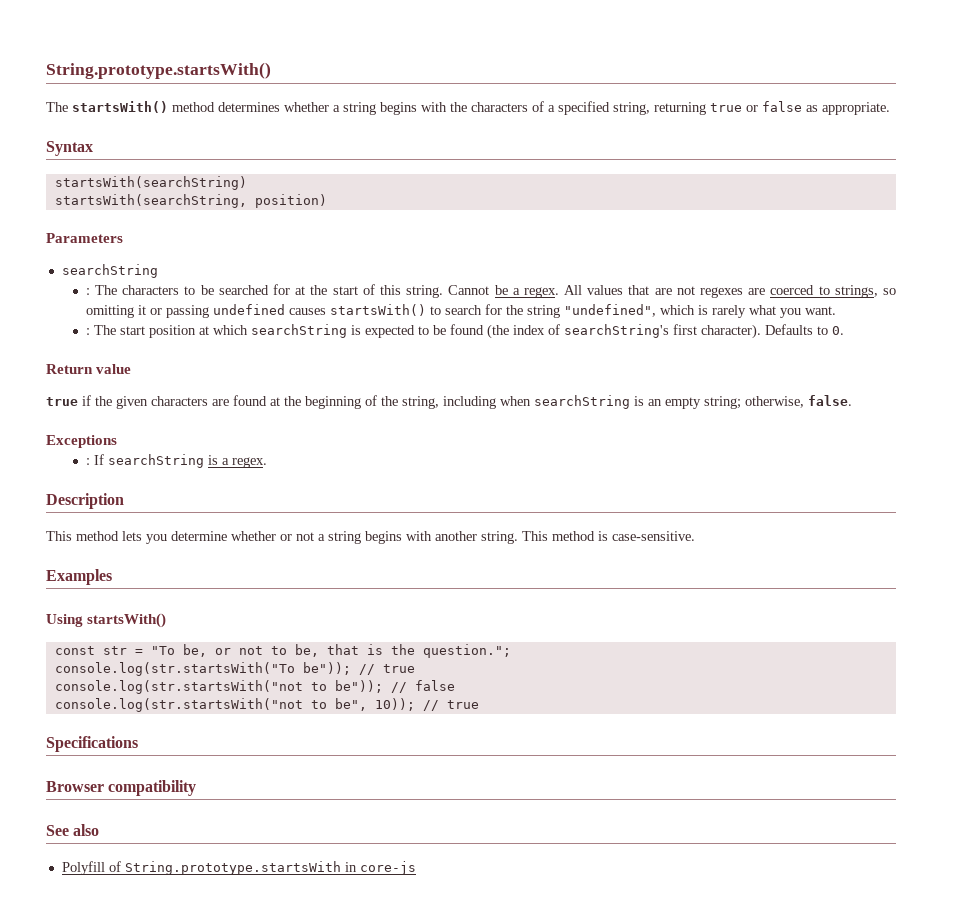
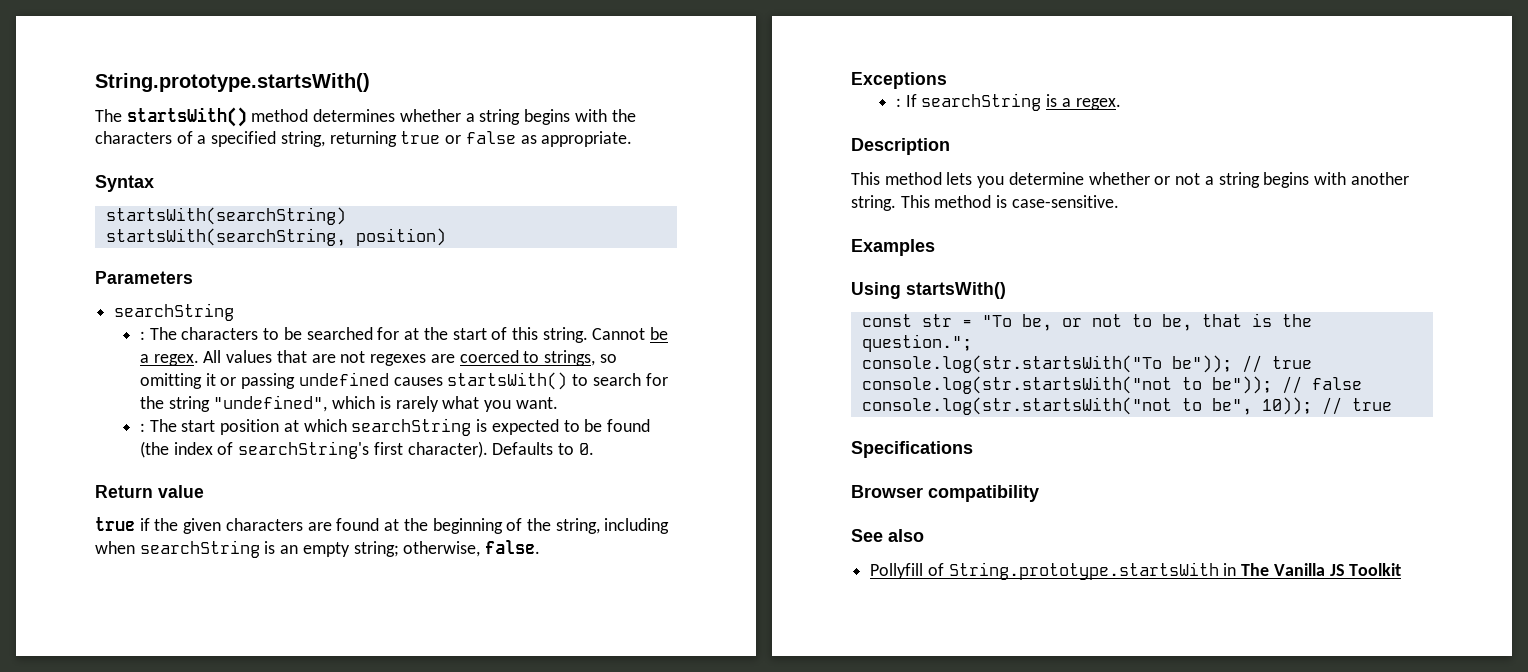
[61,861,105,875] Polyfill -> [870,563,924,579] Pollyfill
[359,861,416,875] core-js -> [1241,563,1402,576] The Vanilla JS Toolkit

